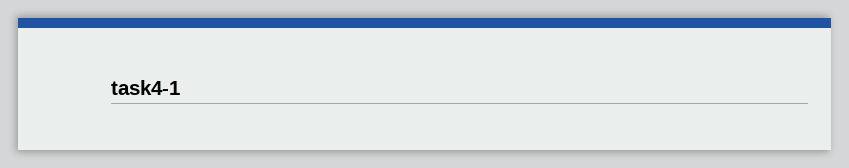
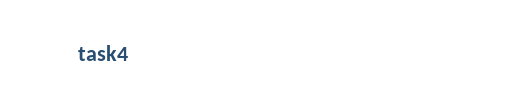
[111,80,180,95] task4-1 -> [78,45,128,61] task4

